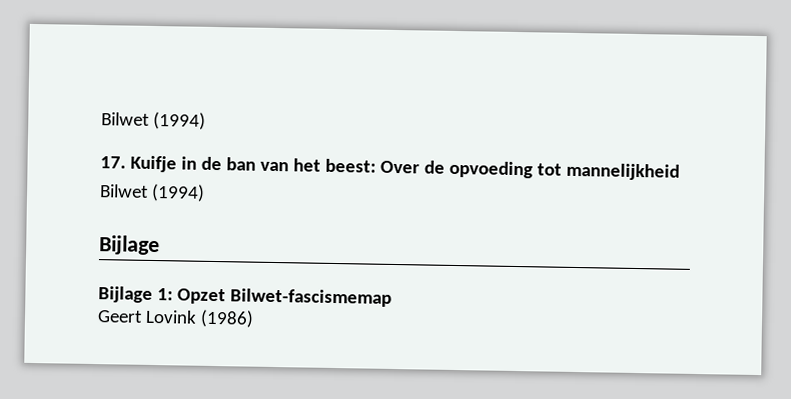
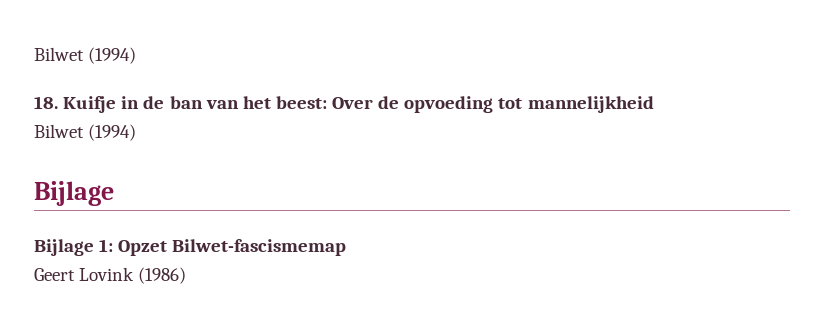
[101,111,206,130] [100,156,126,169] Bilwet (1994) // 17. -> [34,47,137,64] [34,96,58,109] Bilwet (1994) // 18.

